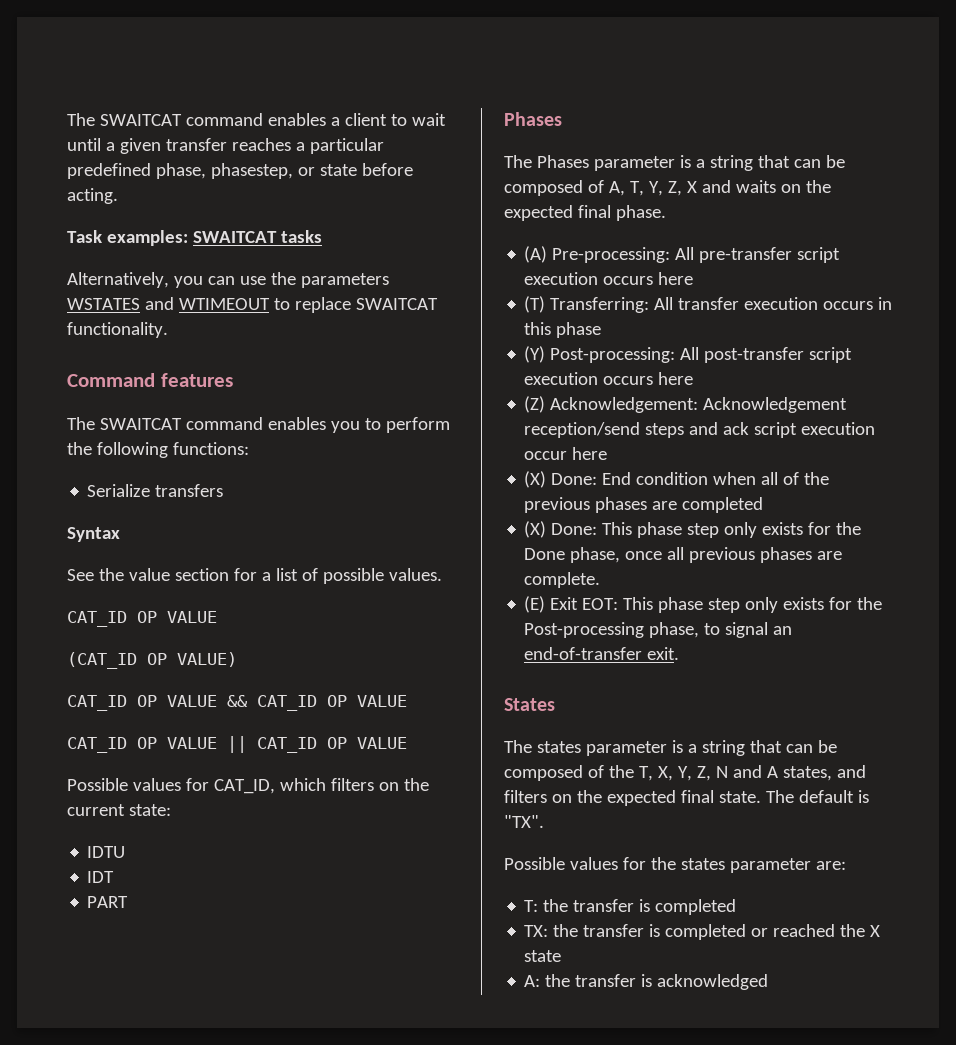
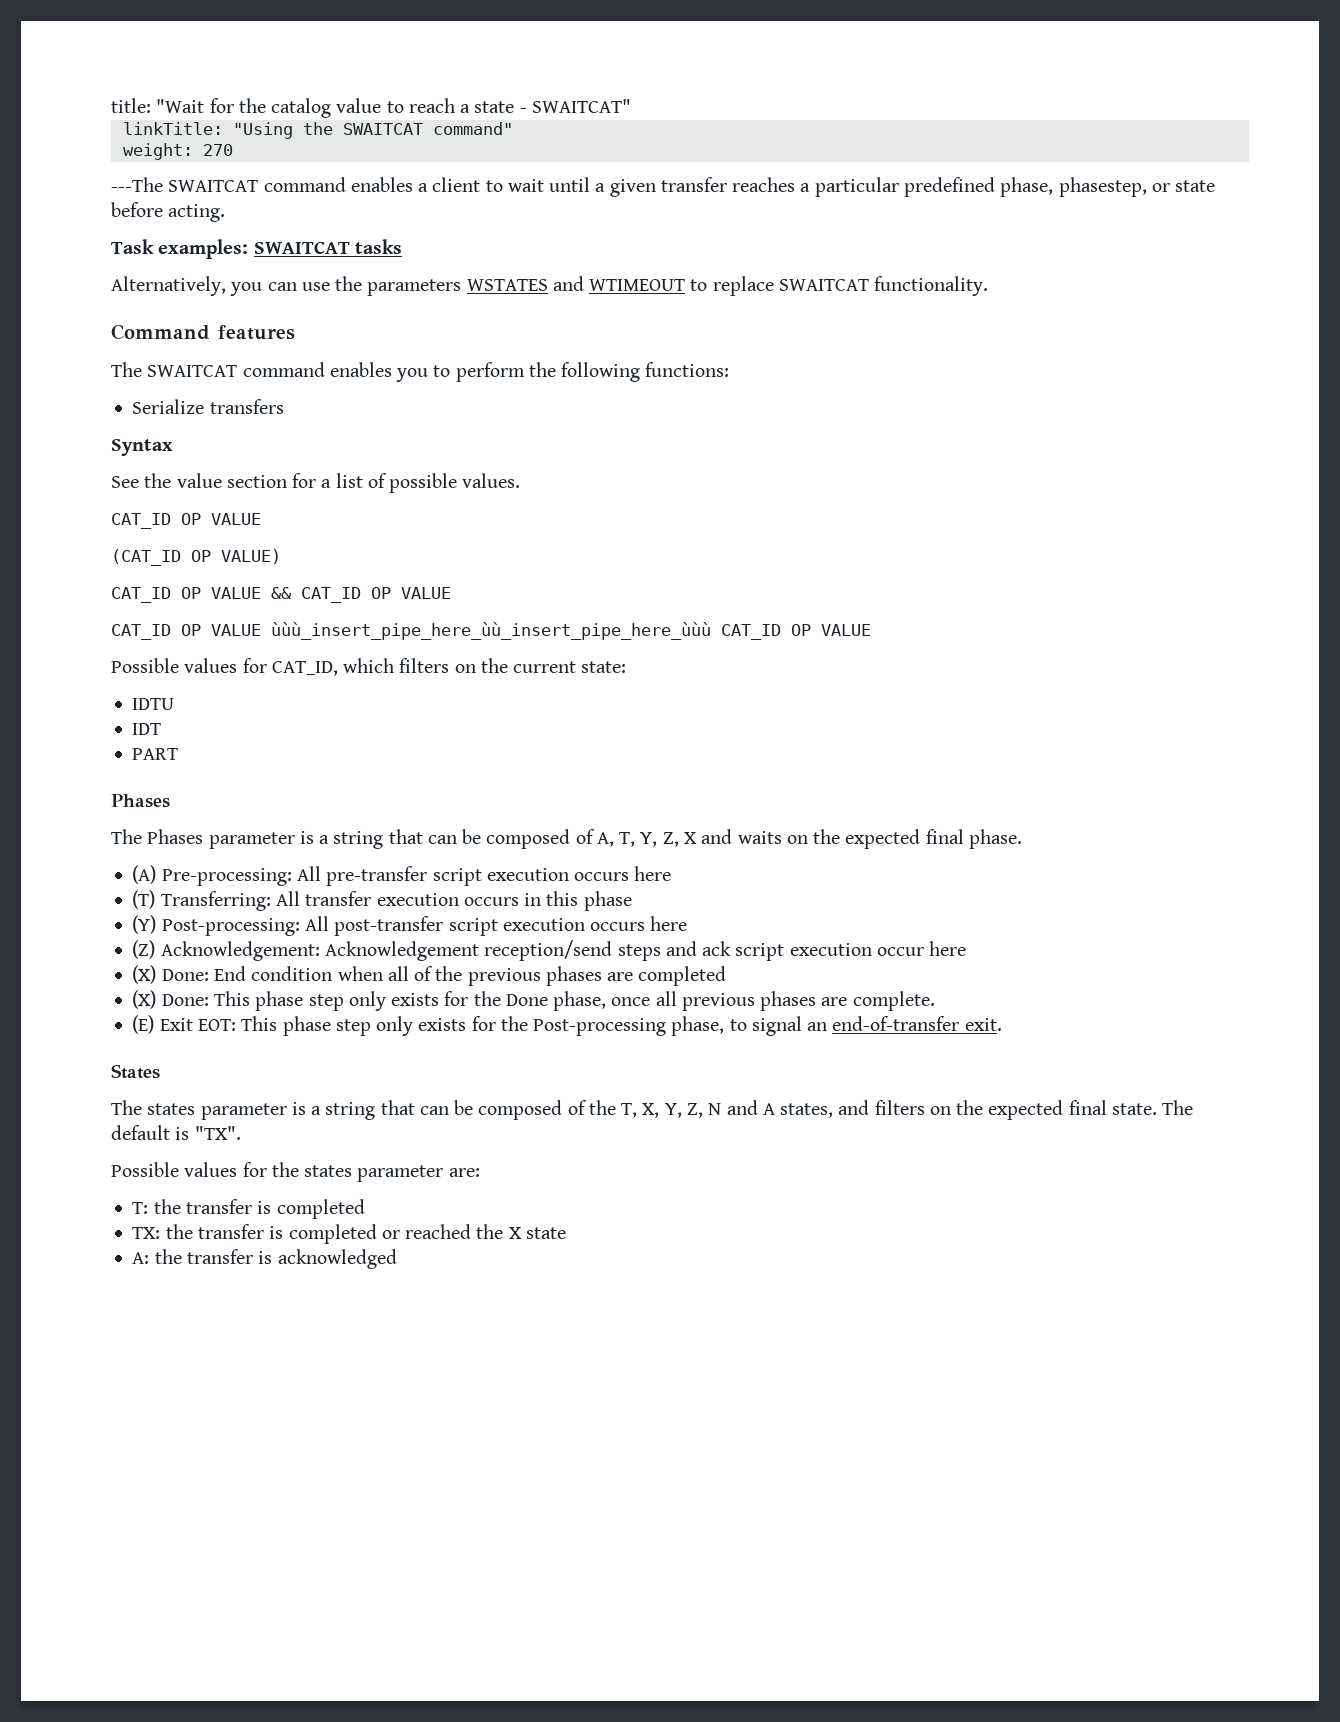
[67,113,95,126] The -> [111,98,631,118] [122,122,513,139] [122,143,233,160] [111,177,163,192] title: "Wait for the catalog value to reach a state - SWAITCAT" // linkTitle: "Using the SWAITCAT command" // weight: 270 // ---The
[227,736,247,753] || -> [271,622,711,640] ùùù_insert_pipe_here_ùù_insert_pipe_here_ùùù

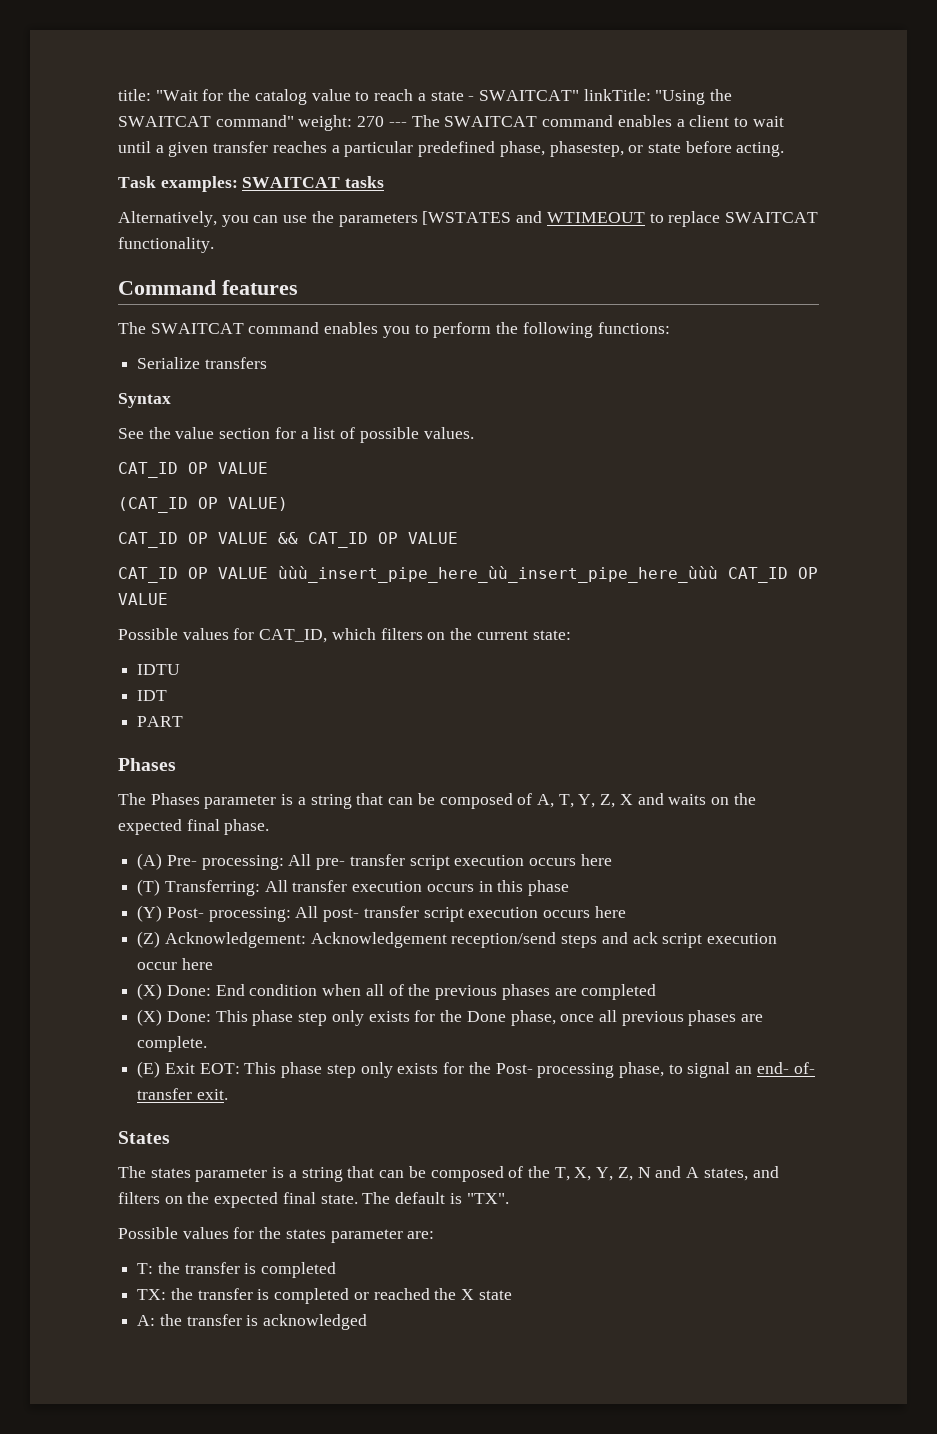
(631, 106) // -> (579, 95) none
(513, 128) // -> (294, 121) none
[111,177,163,192] // ---The -> [388,115,440,127] --- The
[466,279,548,291] WSTATES -> [422,211,512,225] [WSTATES
[161,866,428,886] Pre-processing: All pre-transfer -> [166,854,405,870] Pre- processing: All pre- transfer
[161,916,444,936] Post-processing: All post-transfer -> [166,906,419,922] Post- processing: All post- transfer
[533,1018,667,1036] Post-processing -> [495,1063,615,1078] Post- processing
[832,1016,960,1031] end-of-transfer -> [756,1062,815,1074] [137,1088,193,1100] end- of- transfer

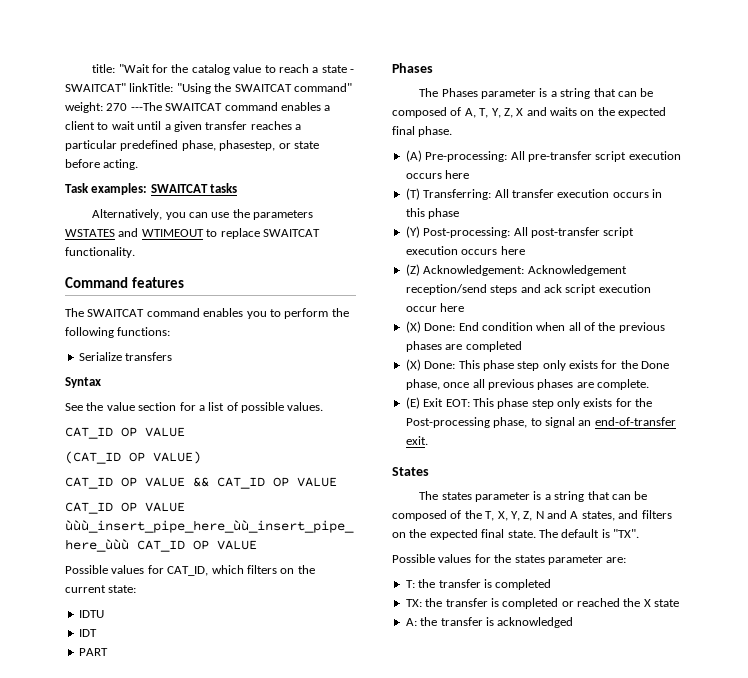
[388,115,440,127] --- The -> [130,102,162,111] ---The
[422,211,512,225] [WSTATES -> [65,229,115,237] WSTATES
[166,854,405,870] Pre- processing: All pre- transfer -> [425,151,592,162] Pre-processing: All pre-transfer
[166,906,419,922] Post- processing: All post- transfer -> [423,227,600,238] Post-processing: All post-transfer
[495,1063,615,1078] Post- processing -> [405,417,490,428] Post-processing
[756,1062,815,1074] [137,1088,193,1100] end- of- transfer -> [594,417,676,426] end-of-transfer

